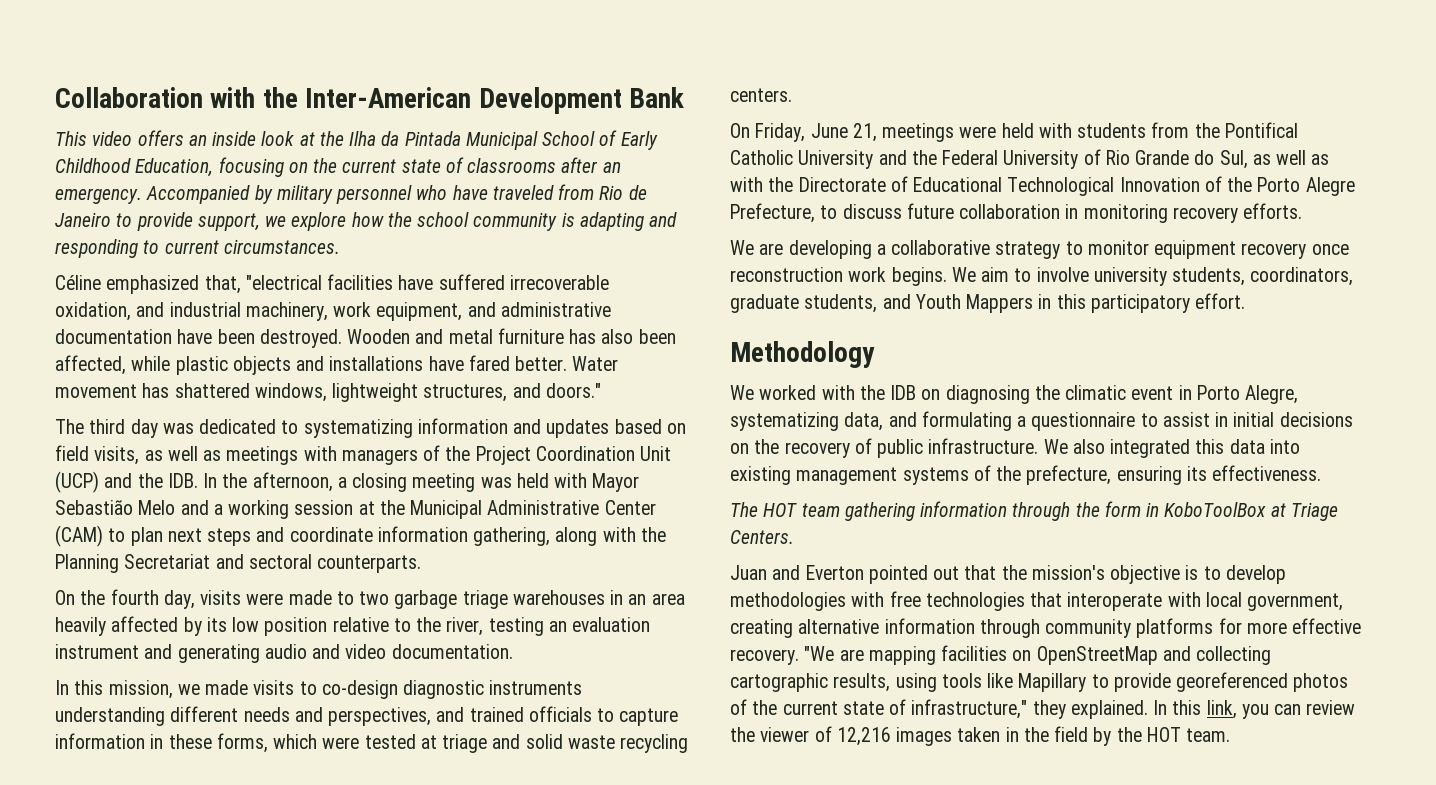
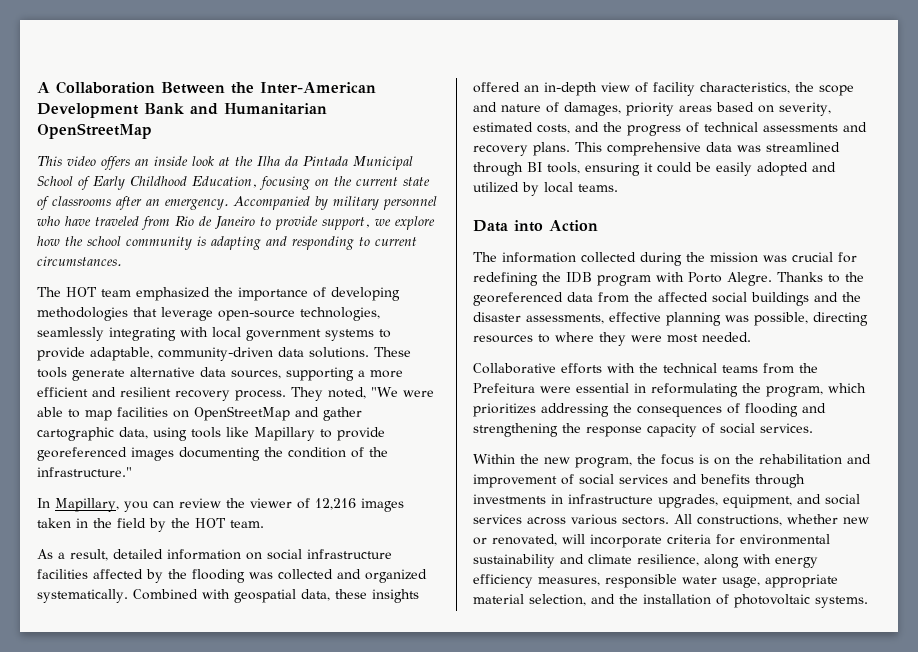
[55,87,256,108] Collaboration with -> [37,81,225,94] A Collaboration Between
(685, 97) none -> [190,103,327,115] [37,123,152,139] and Humanitarian OpenStreetMap
[55,274,609,294] [55,302,611,321] [55,328,676,348] [55,355,619,375] [55,383,601,402] [55,418,686,438] [55,445,672,465] [55,471,640,493] [55,500,656,519] [55,525,666,547] [55,554,422,573] [55,589,685,609] [55,616,651,636] [55,644,513,663] [55,680,583,699] [55,706,679,726] [55,733,689,753] [730,88,792,102] [730,122,1298,142] [730,149,1330,169] [730,176,1355,196] [730,203,1303,223] [730,240,1349,259] [730,267,1354,286] [730,293,1246,313] [730,341,875,368] [730,385,1299,404] [730,411,1353,431] [730,438,1300,458] [730,465,1322,485] [730,501,1338,521] [730,530,794,544] [730,565,1286,584] [730,591,1344,611] [730,618,1362,638] [730,646,936,665] Céline emphasized that, "electrical facilities have suffered irrecoverable oxidation, and industrial machinery, work equipment, and administrative documentation have been destroyed. Wooden and metal furniture has also been affected, while plastic objects and installations have fared better. Water movement has shattered windows, lightweight structures, and doors." // The third day was dedicated to systematizing information and updates based on field visits, as well as meetings with managers of the Project Coordination Unit (UCP) and the IDB. In the afternoon, a closing meeting was held with Mayor Sebastião Melo and a working session at the Municipal Administrative Center (CAM) to plan next steps and coordinate information gathering, along with the Planning Secretariat and sectoral counterparts. // On the fourth day, visits were made to two garbage triage warehouses in an area heavily affected by its low position relative to the river, testing an evaluation instrument and generating audio and video documentation. // In this mission, we made visits to co-design diagnostic instruments understanding different needs and perspectives, and trained officials to capture information in these forms, which were tested at triage and solid waste recycling centers. // On Friday, June 21, meetings were held with students from the Pontifical Catholic University and the Federal University of Rio Grande do Sul, as well as with the Directorate of Educational Technological Innovation of the Porto Alegre Prefecture, to discuss future collaboration in monitoring recovery efforts. // We are developing a collaborative strategy to monitor equipment recovery once reconstruction work begins. We aim to involve university students, coordinators, graduate students, and Youth Mappers in this participatory effort. // Methodology // We worked with the IDB on diagnosing the climatic event in Porto Alegre, systematizing data, and formulating a questionnaire to assist in initial decisions on the recovery of public infrastructure. We also integrated this data into existing management systems of the prefecture, ensuring its effectiveness. // The HOT team gathering information through the form in KoboToolBox at Triage Centers. // Juan and Everton pointed out that the mission's objective is to develop methodologies with free technologies that interoperate with local government, creating alternative information through community platforms for more effective recovery. "We are mapping -> [37,287,400,301] [37,307,380,321] [37,327,391,341] [37,347,411,361] [37,367,403,381] [37,387,434,401] [37,407,112,421] The HOT team emphasized the importance of developing methodologies that leverage open-source technologies, seamlessly integrating with local government systems to provide adaptable, community-driven data solutions. These tools generate alternative data sources, supporting a more efficient and resilient recovery process. They noted, "We were able to map
[1196,646,1272,665] [730,673,891,692] collecting cartographic results, -> [323,407,362,421] [37,427,148,441] gather cartographic data,
[1293,673,1349,692] [730,699,1237,719] photos of the current state of infrastructure," they explained. In this link, -> [131,447,388,461] [37,467,132,477] [37,498,119,512] images documenting the condition of the infrastructure." // In Mapillary,
(1231, 735) none -> [37,549,392,561] [37,569,427,583] [37,589,419,603] [473,82,854,96] [473,102,831,116] [473,122,867,136] [473,142,840,156] [473,162,836,176] [473,182,618,196] [473,220,598,232] [473,252,857,266] [473,272,864,286] [473,292,861,306] [473,312,868,326] [473,332,751,346] [473,363,818,374] [473,383,866,397] [473,403,826,417] [473,423,813,437] [473,454,871,468] [473,474,805,488] [473,494,860,508] [473,514,869,526] [473,534,830,548] [473,554,818,568] [473,574,838,588] [473,594,868,608] // As a result, detailed information on social infrastructure facilities affected by the flooding was collected and organized systematically. Combined with geospatial data, these insights offered an in-depth view of facility characteristics, the scope and nature of damages, priority areas based on severity, estimated costs, and the progress of technical assessments and recovery plans. This comprehensive data was streamlined through BI tools, ensuring it could be easily adopted and utilized by local teams. // Data into Action // The information collected during the mission was crucial for redefining the IDB program with Porto Alegre. Thanks to the georeferenced data from the affected social buildings and the disaster assessments, effective planning was possible, directing resources to where they were most needed. // Collaborative efforts with the technical teams from the Prefeitura were essential in reformulating the program, which prioritizes addressing the consequences of flooding and strengthening the response capacity of social services. // Within the new program, the focus is on the rehabilitation and improvement of social services and benefits through investments in infrastructure upgrades, equipment, and social services across various sectors. All constructions, whether new or renovated, will incorporate criteria for environmental sustainability and climate resilience, along with energy efficiency measures, responsible water usage, appropriate material selection, and the installation of photovoltaic systems.

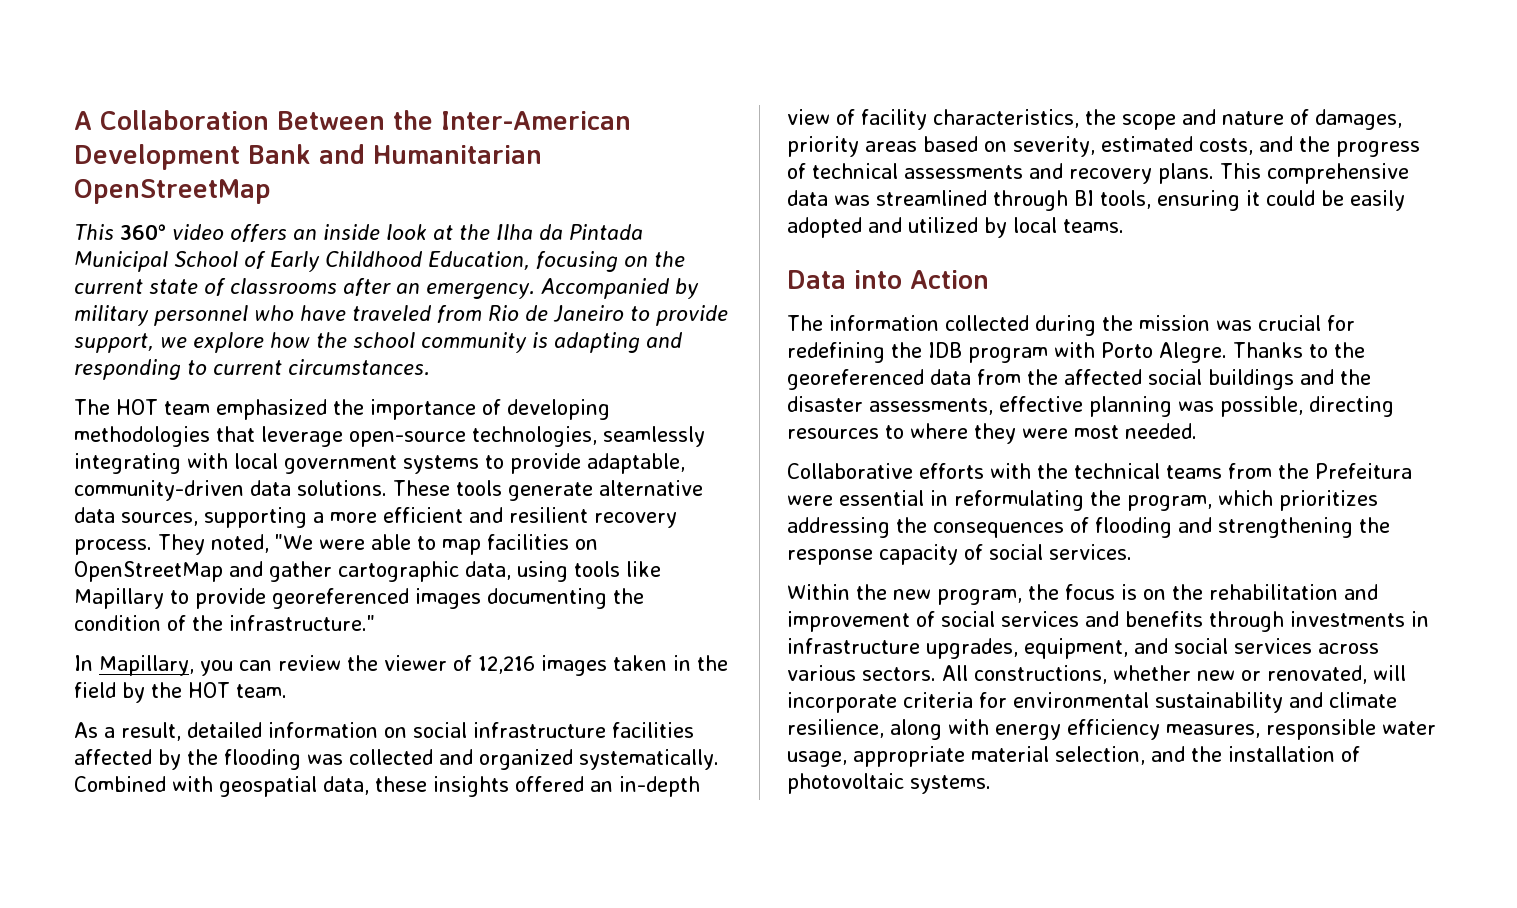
(62, 161) none -> [120,224,166,240] 360°

